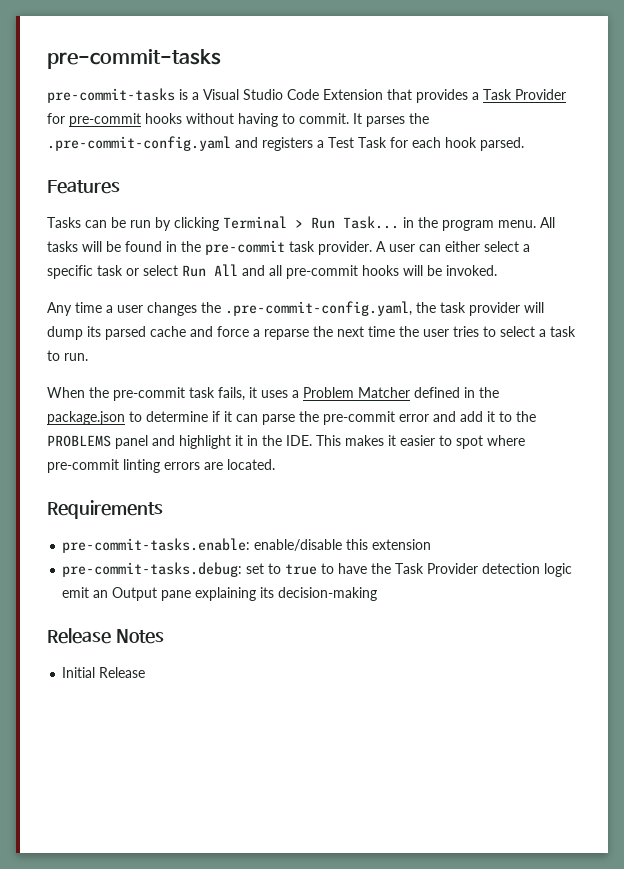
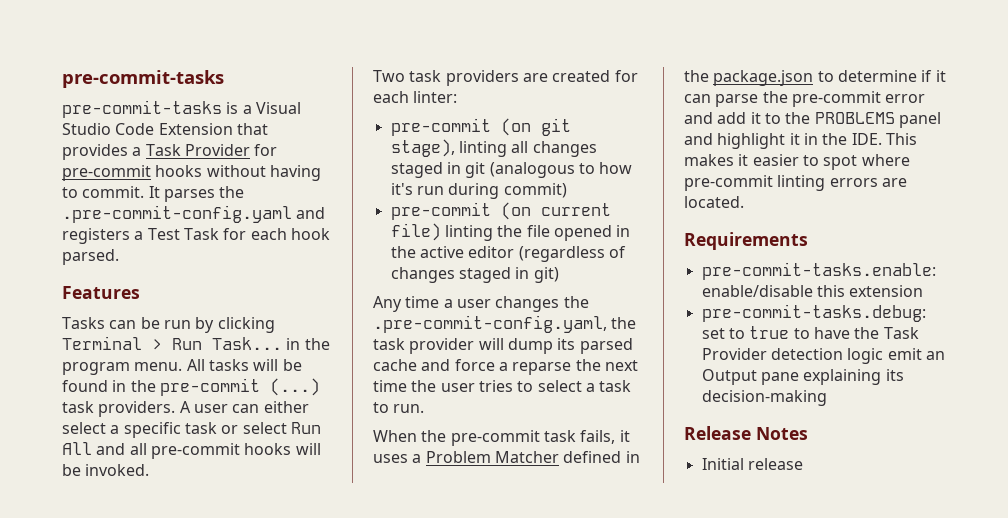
[289,241,372,255] task provider. -> [269,378,320,396] [62,401,176,417] (...) task providers.
(497, 270) none -> [373,70,638,86] [373,91,458,103] [390,118,571,136] [390,139,597,157] [390,162,633,178] [390,183,567,199] [390,202,611,220] [390,223,631,241] [390,246,626,262] [390,267,559,283] // Two task providers are created for each linter: // pre-commit (on git stage), linting all changes staged in git (analogous to how it's run during commit) // pre-commit (on current file) linting the file opened in the active editor (regardless of changes staged in git)
[99,667,146,678] Release -> [747,458,803,470] release

